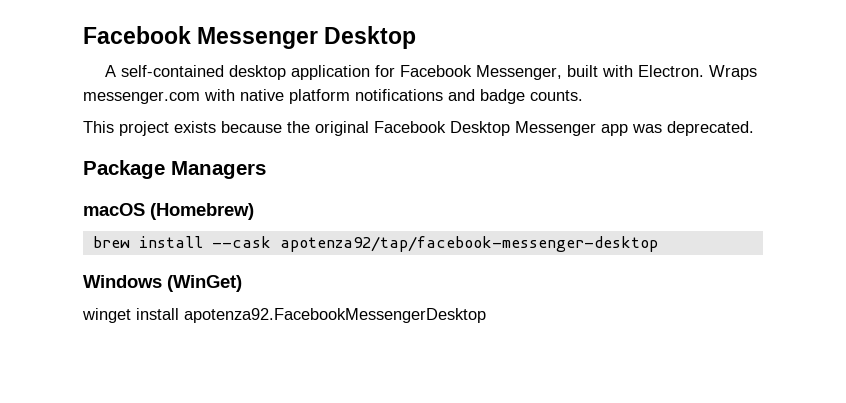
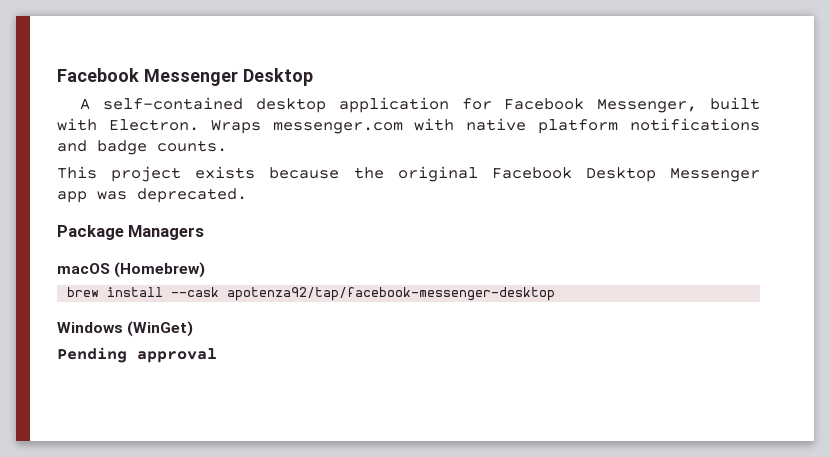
[82,308,486,323] winget install apotenza92.FacebookMessengerDesktop -> [57,347,217,363] Pending approval

